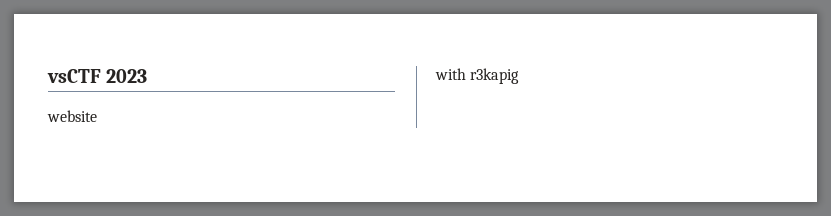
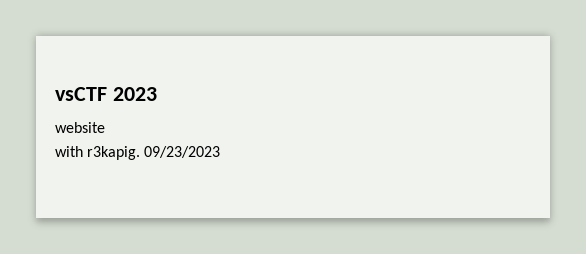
[470,68,520,84] r3kapig -> [87,146,221,160] r3kapig. 09/23/2023

